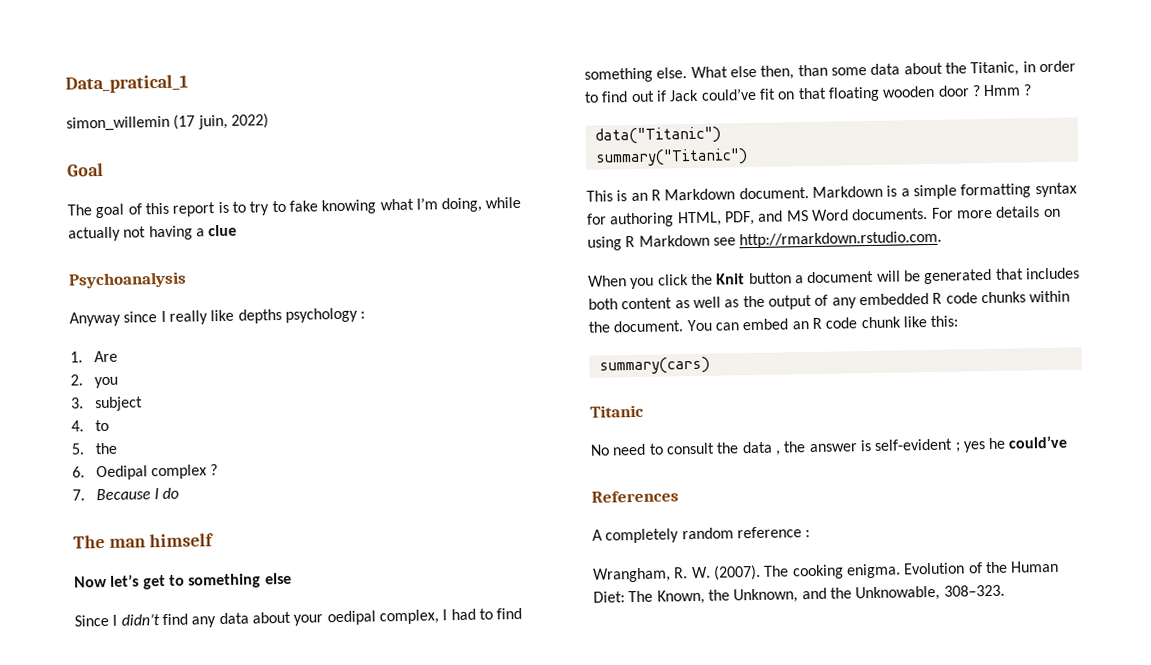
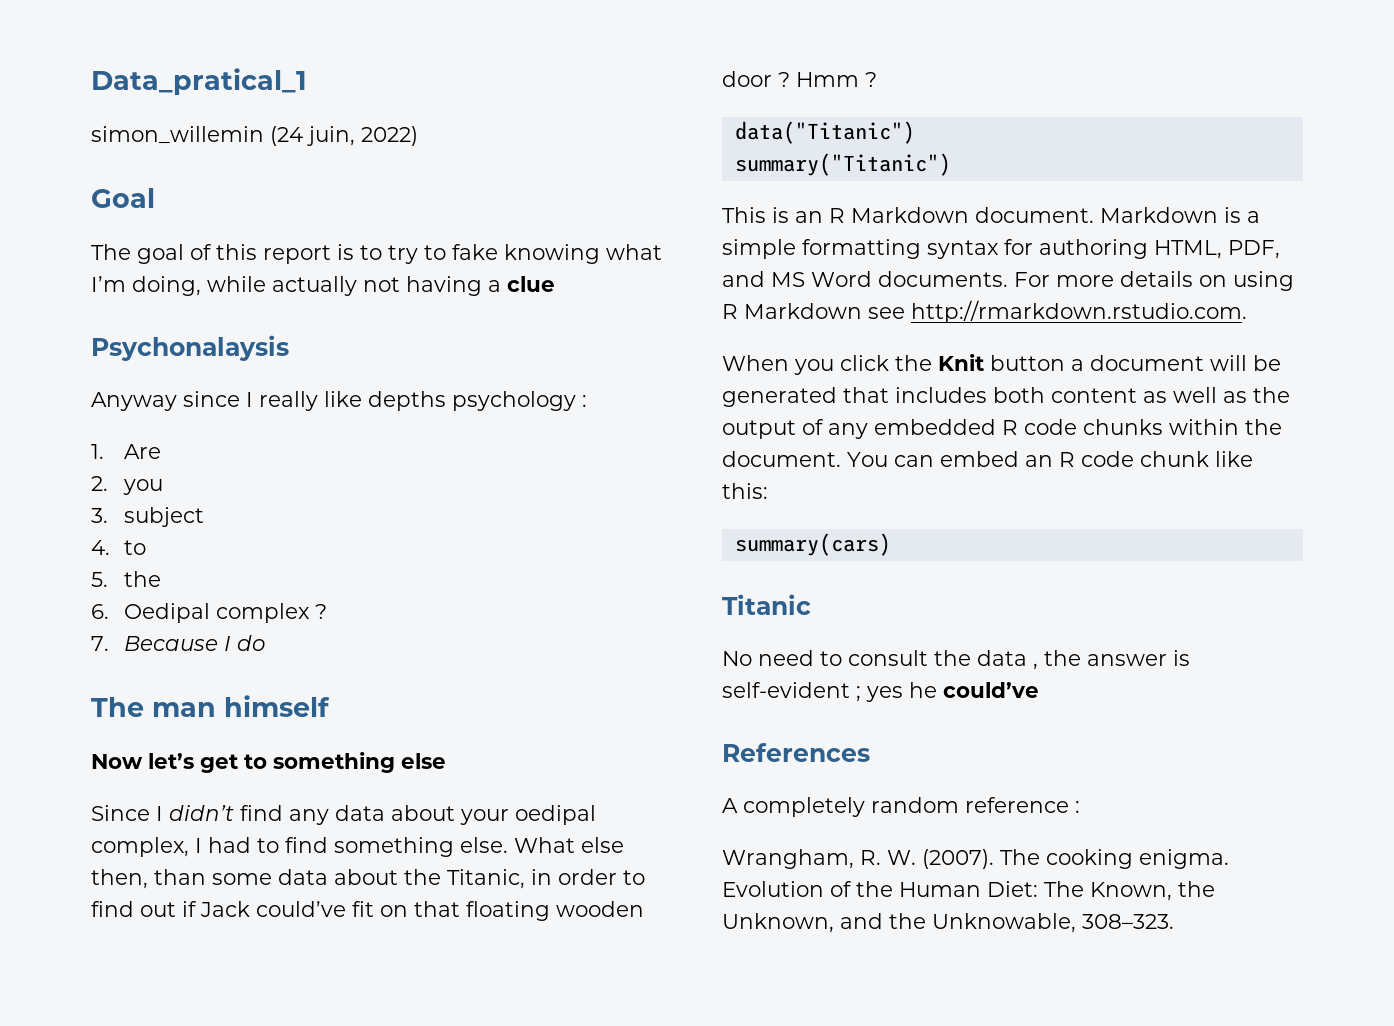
[173,114,196,130] (17 -> [270,126,303,146] (24
[68,271,187,289] Psychoanalysis -> [91,335,289,361] Psychonalaysis

